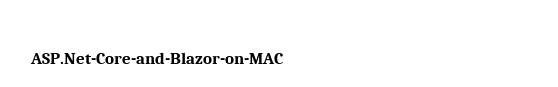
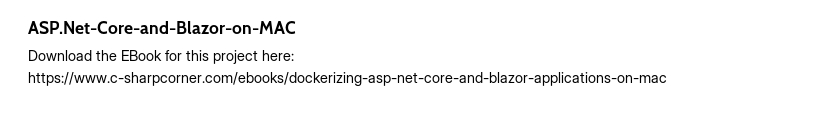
(284, 58) none -> [28,50,294,64] [28,72,667,86] // Download the EBook for this project here: https://www.c-sharpcorner.com/ebooks/dockerizing-asp-net-core-and-blazor-applications-on-mac

